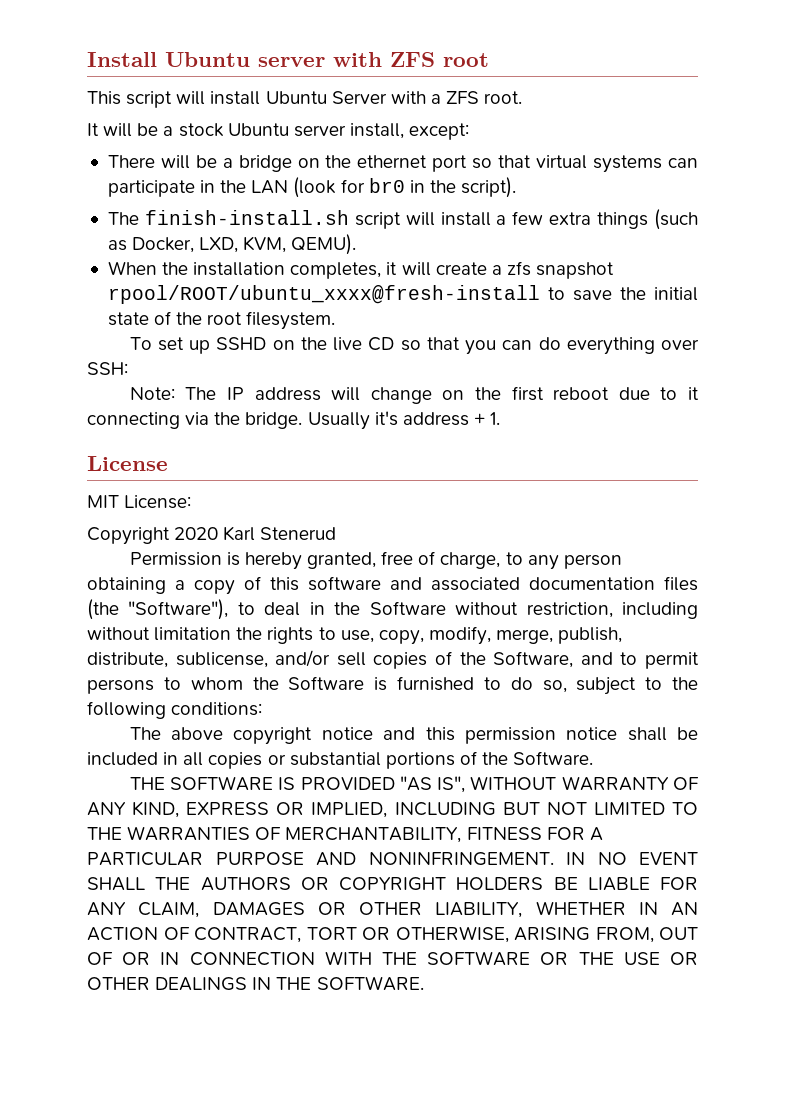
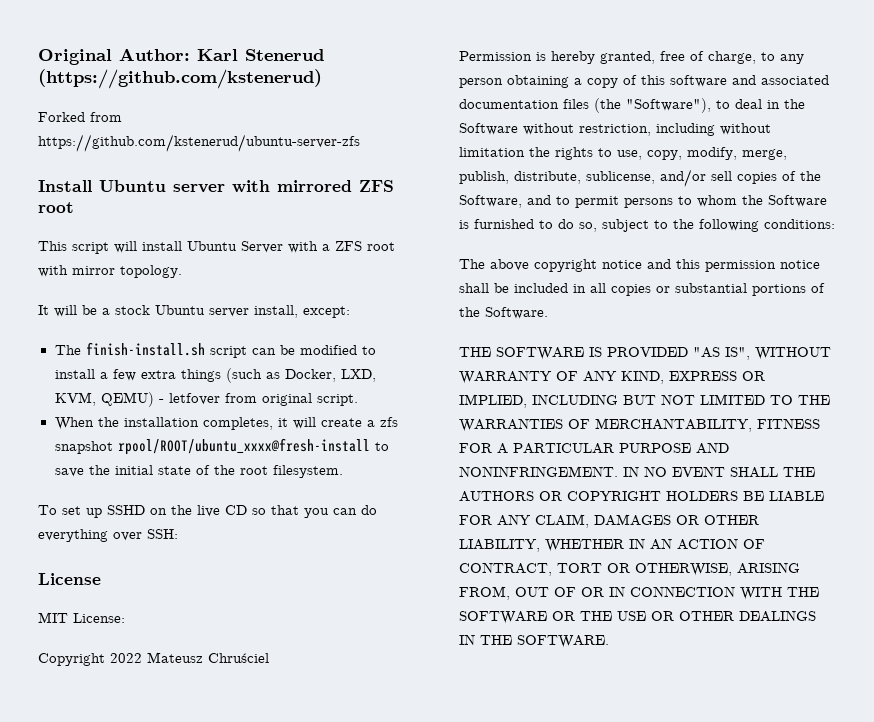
(87, 59) none -> [38,48,324,65] [38,69,322,89] [38,112,122,122] [38,134,360,152] Original Author: Karl Stenerud (https://github.com/kstenerud) // Forked from https://github.com/kstenerud/ubuntu-server-zfs //
(382, 59) none -> [277,180,352,192] mirrored
[484,91,523,104] root. -> [367,242,395,251] [38,265,182,278] root with mirror topology.
[107,155,698,173] [107,177,517,198] // There will be a bridge on the ethernet port so that virtual systems can participate in the LAN (look for br0 in the script). -> (350, 312) none
[405,212,435,226] will -> [251,345,376,355] can be modified to
[291,234,357,255] QEMU). -> [100,392,358,407] QEMU) - letfover from original script.
[129,386,699,404] [87,411,501,430] // Note: The IP address will change on the first reboot due to it connecting via the bridge. Usually it's address + 1. -> (178, 534) none
[174,526,337,541] 2020 Karl Stenerud -> [110,652,269,663] 2022 Mateusz Chruściel

